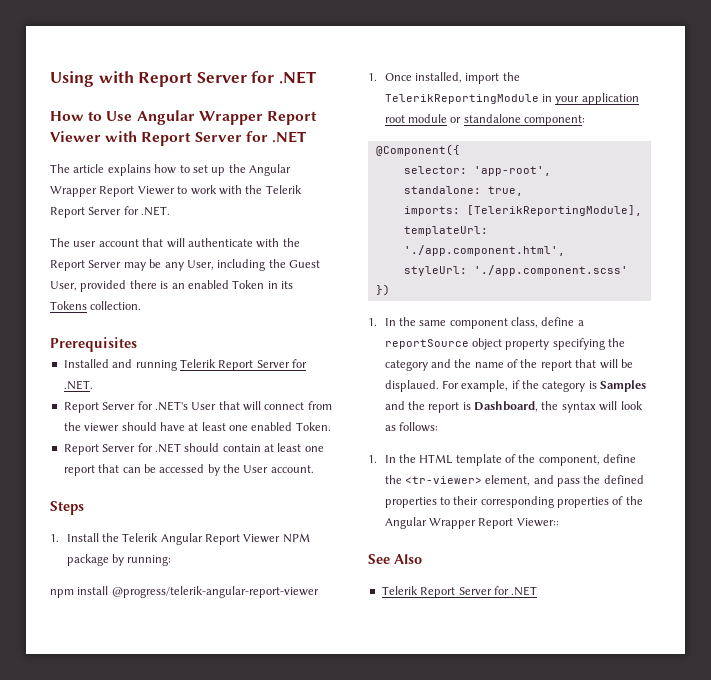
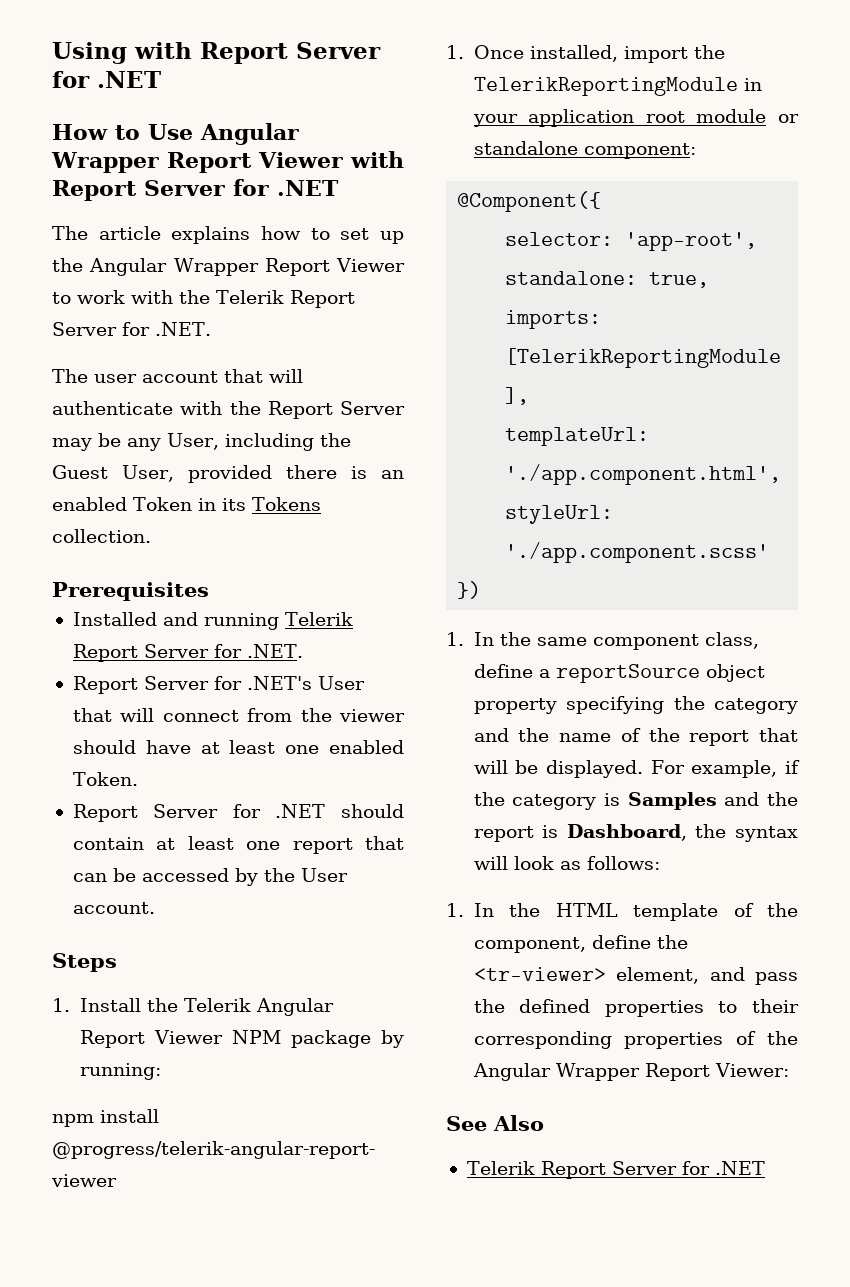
[384,380,439,392] displaued. -> [545,760,643,778] displayed.
[516,518,559,527] Viewer:: -> [715,1063,790,1077] Viewer:

